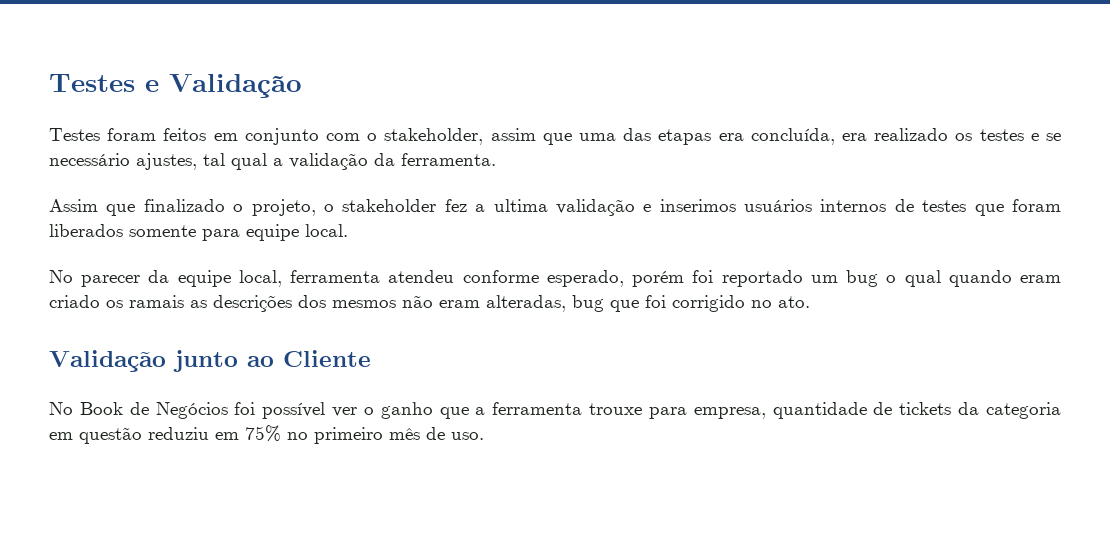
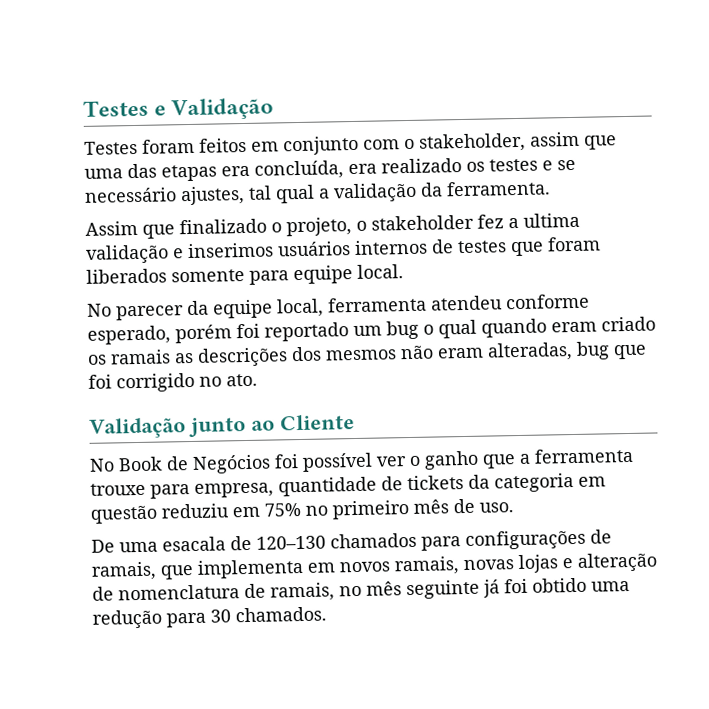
(484, 436) none -> [91,529,612,553] [91,552,658,581] [92,577,630,602] [92,606,327,629] // De uma esacala de 120–130 chamados para configurações de ramais, que implementa em novos ramais, novas lojas e alteração de nomenclatura de ramais, no mês seguinte já foi obtido uma redução para 30 chamados.

